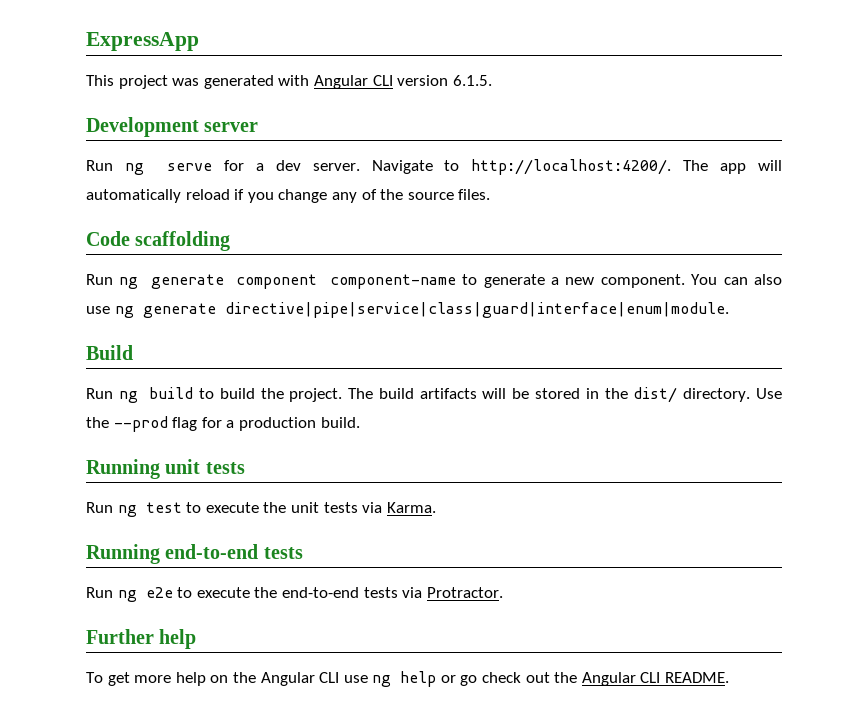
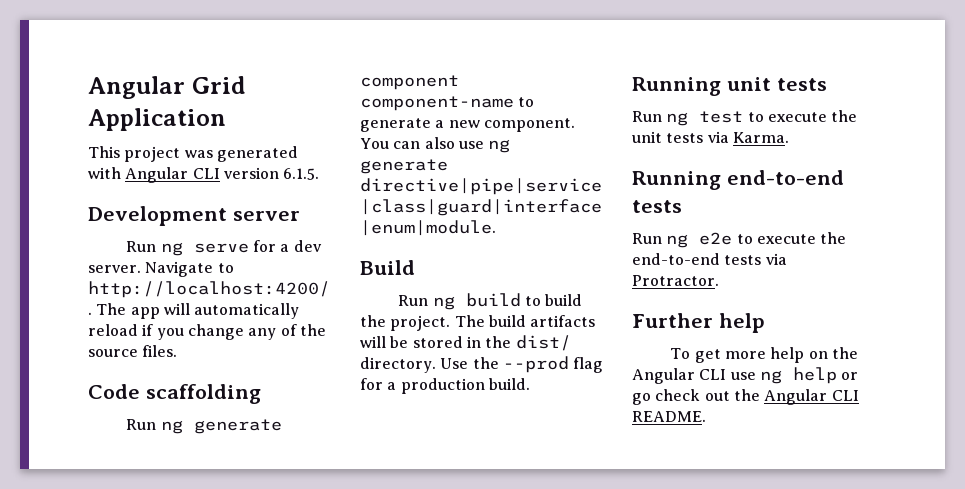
[86,32,199,51] ExpressApp -> [88,76,246,99] [88,108,226,131] Angular Grid Application

